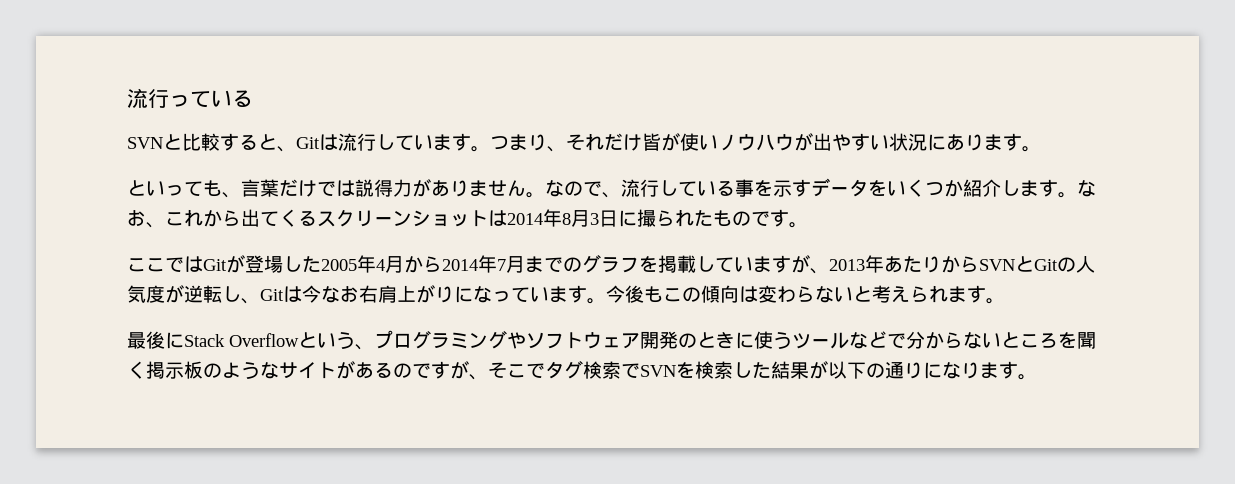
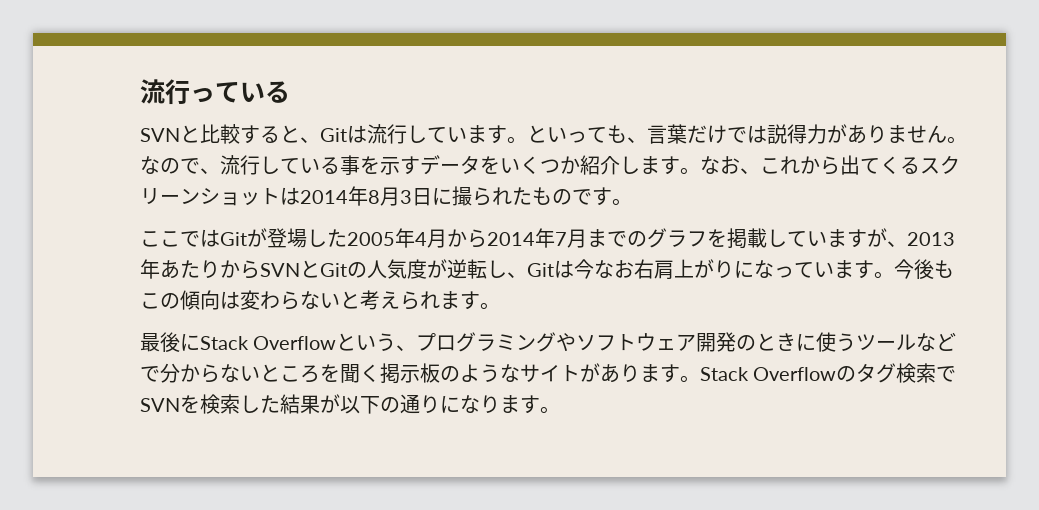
[490,133,1041,152] つまり、それだけ皆が使いノウハウが出やすい状況にあります。 // -> (527, 140) none
[374,361,545,380] るのですが、そこで -> [620,364,857,383] ります。Stack Overflowの

